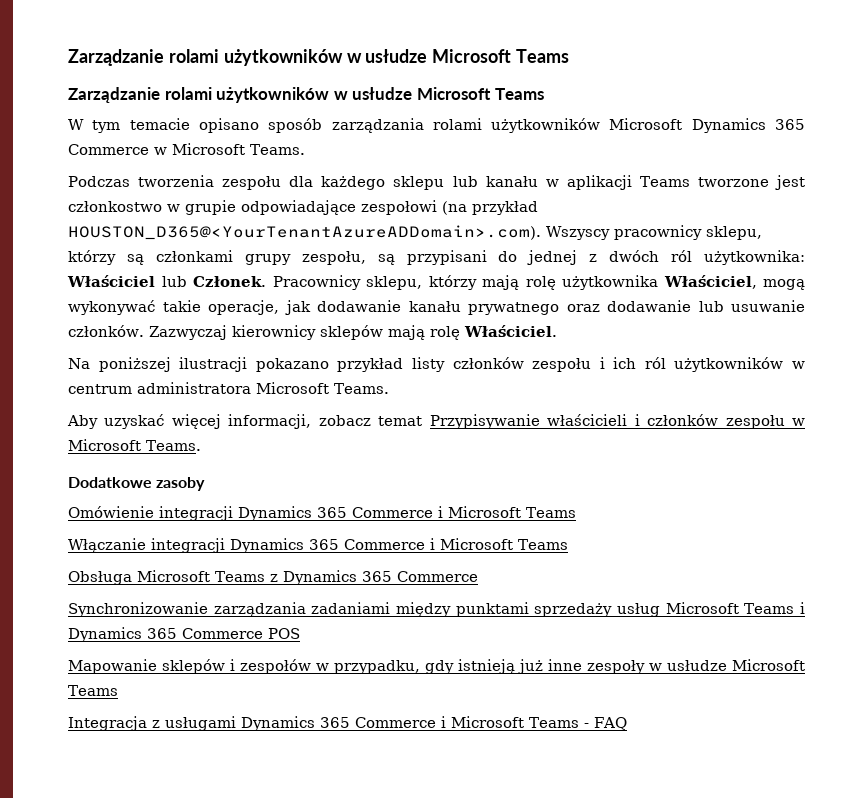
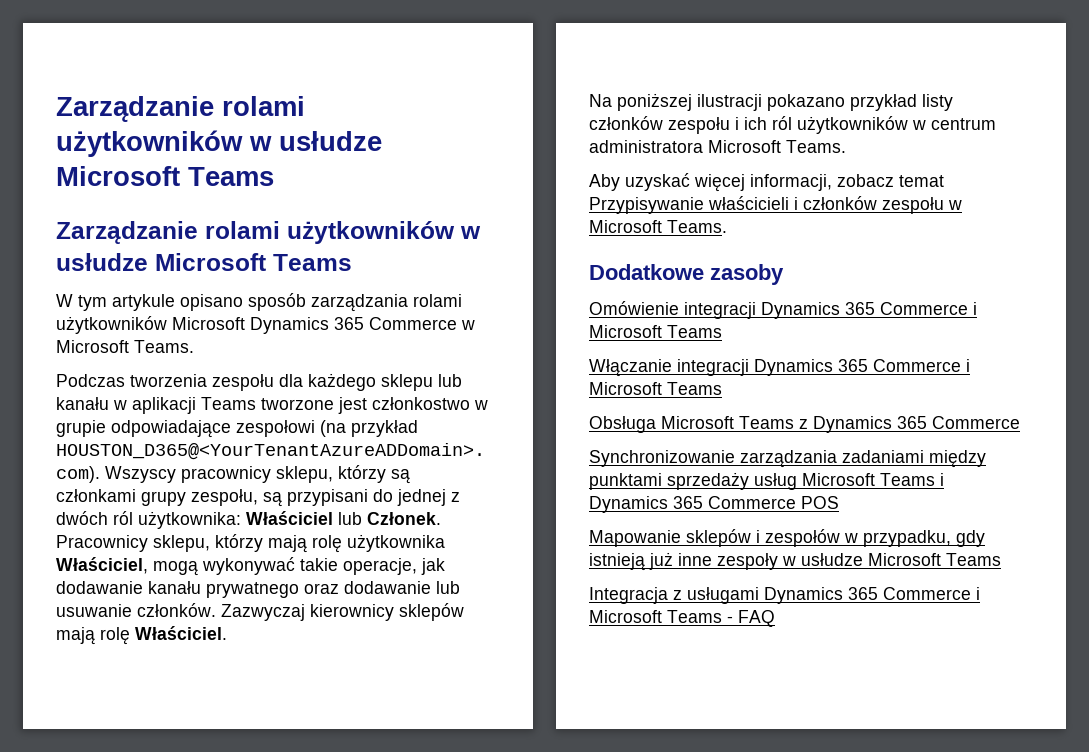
[129,118,190,130] temacie -> [112,294,175,311] artykule

